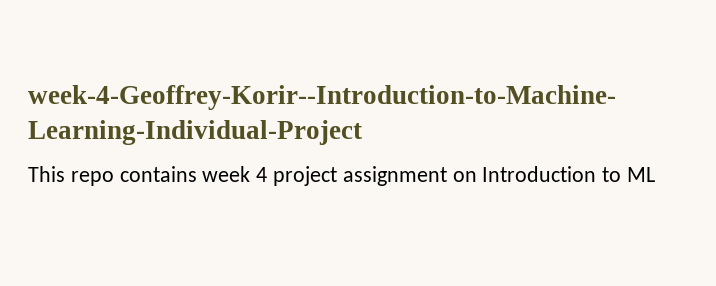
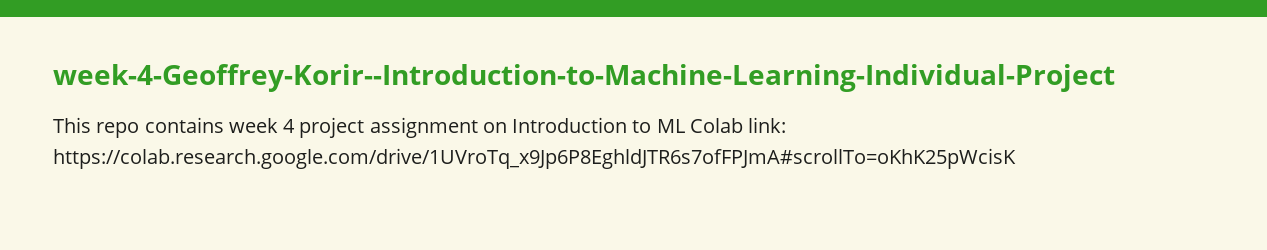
(656, 174) none -> [689,117,787,133] [53,148,1016,169] Colab link: https://colab.research.google.com/drive/1UVroTq_x9Jp6P8EghldJTR6s7ofFPJmA#scrollTo=oKhK25pWcisK

